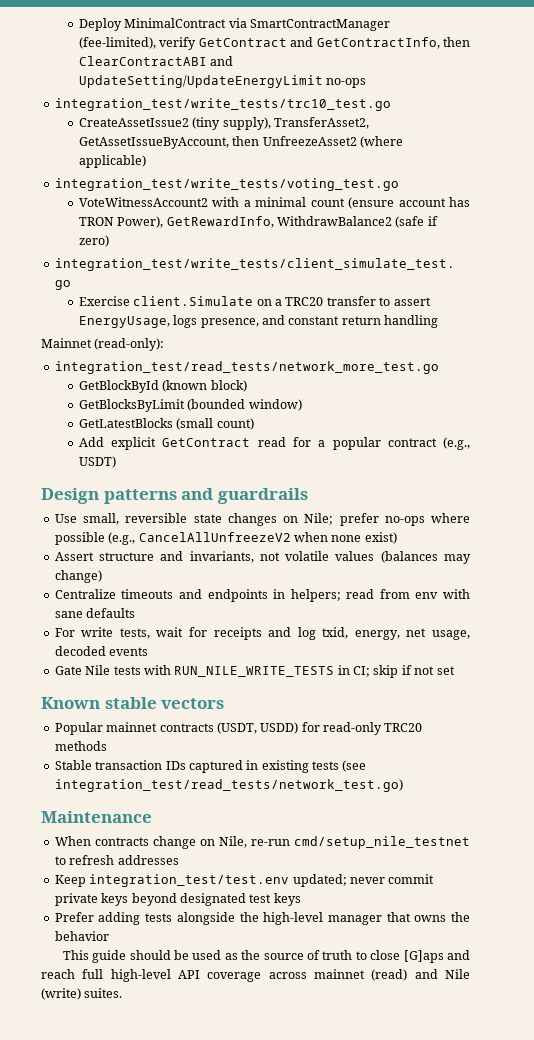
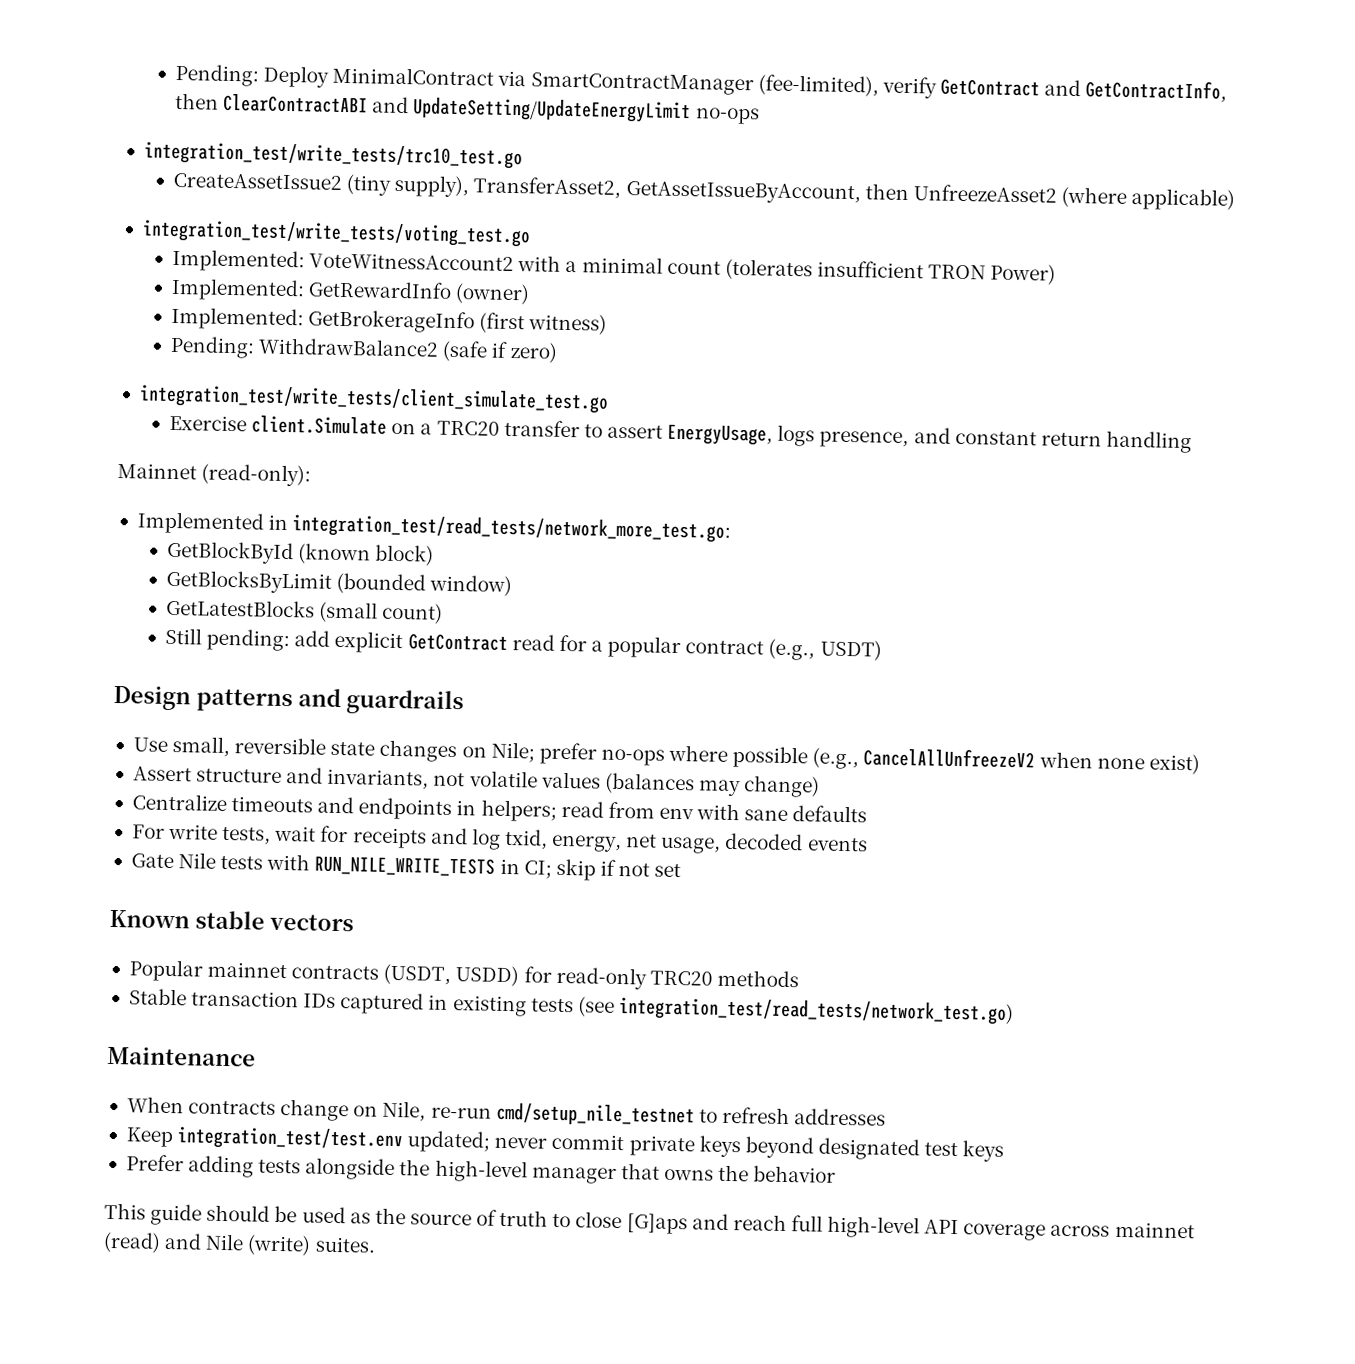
(78, 24) none -> [175,63,260,87] Pending:
(399, 184) none -> [172,248,306,273] Implemented:
[348,197,471,209] [78,216,274,228] (ensure account has TRON Power), GetRewardInfo, -> [724,258,1057,285] [171,277,531,305] [171,306,608,335] [170,335,256,359] (tolerates insufficient TRON Power) // Implemented: GetRewardInfo (owner) // Implemented: GetBrokerageInfo (first witness) // Pending:
[54,361,439,374] integration_test/read_tests/network_more_test.go -> [136,511,732,543] Implemented in integration_test/read_tests/network_more_test.go:
[78,437,104,447] Add -> [165,627,331,652] Still pending: add

